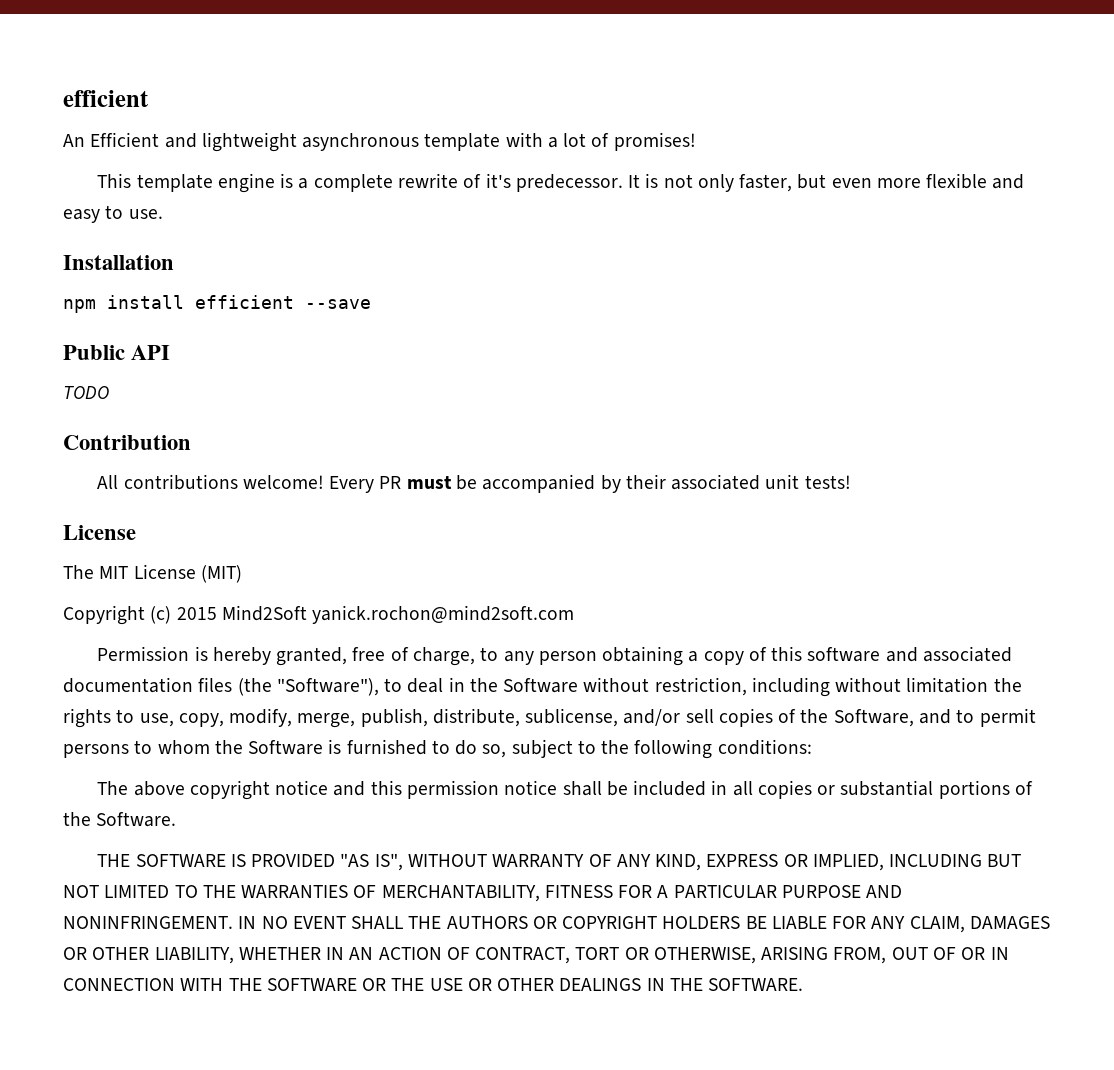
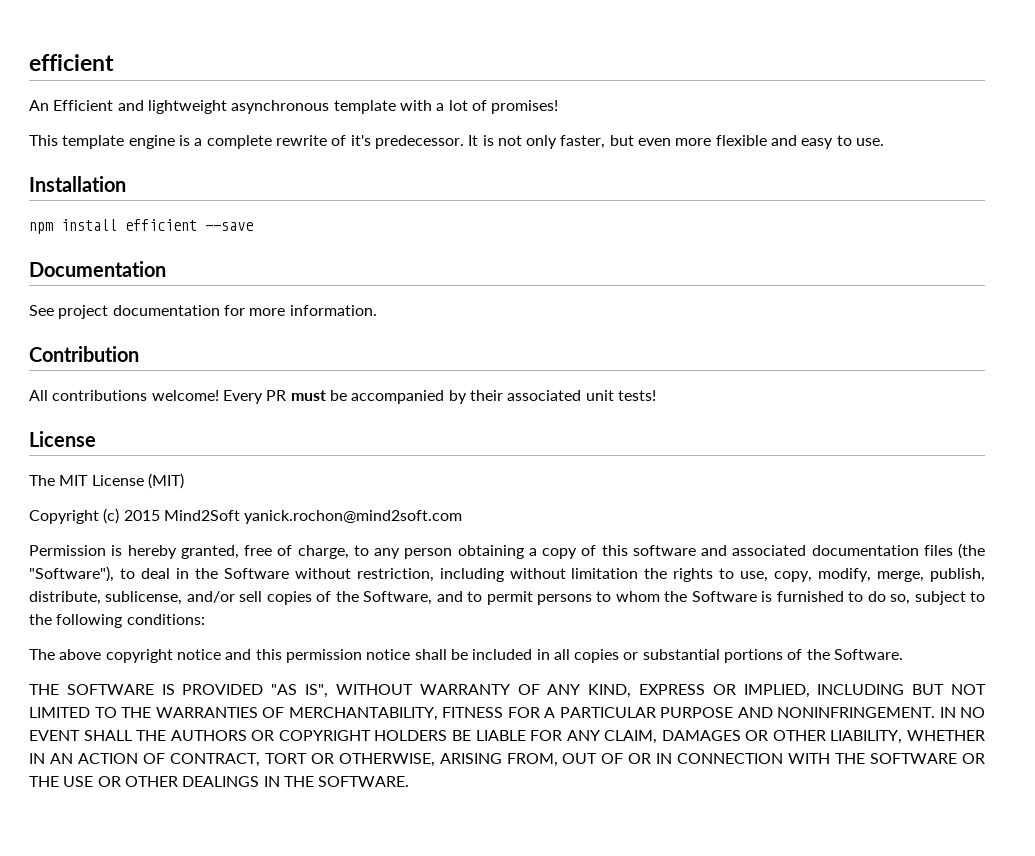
[63,345,171,360] [63,386,109,399] Public API // TODO -> [29,261,166,277] [29,305,377,319] Documentation // See project documentation for more information.

